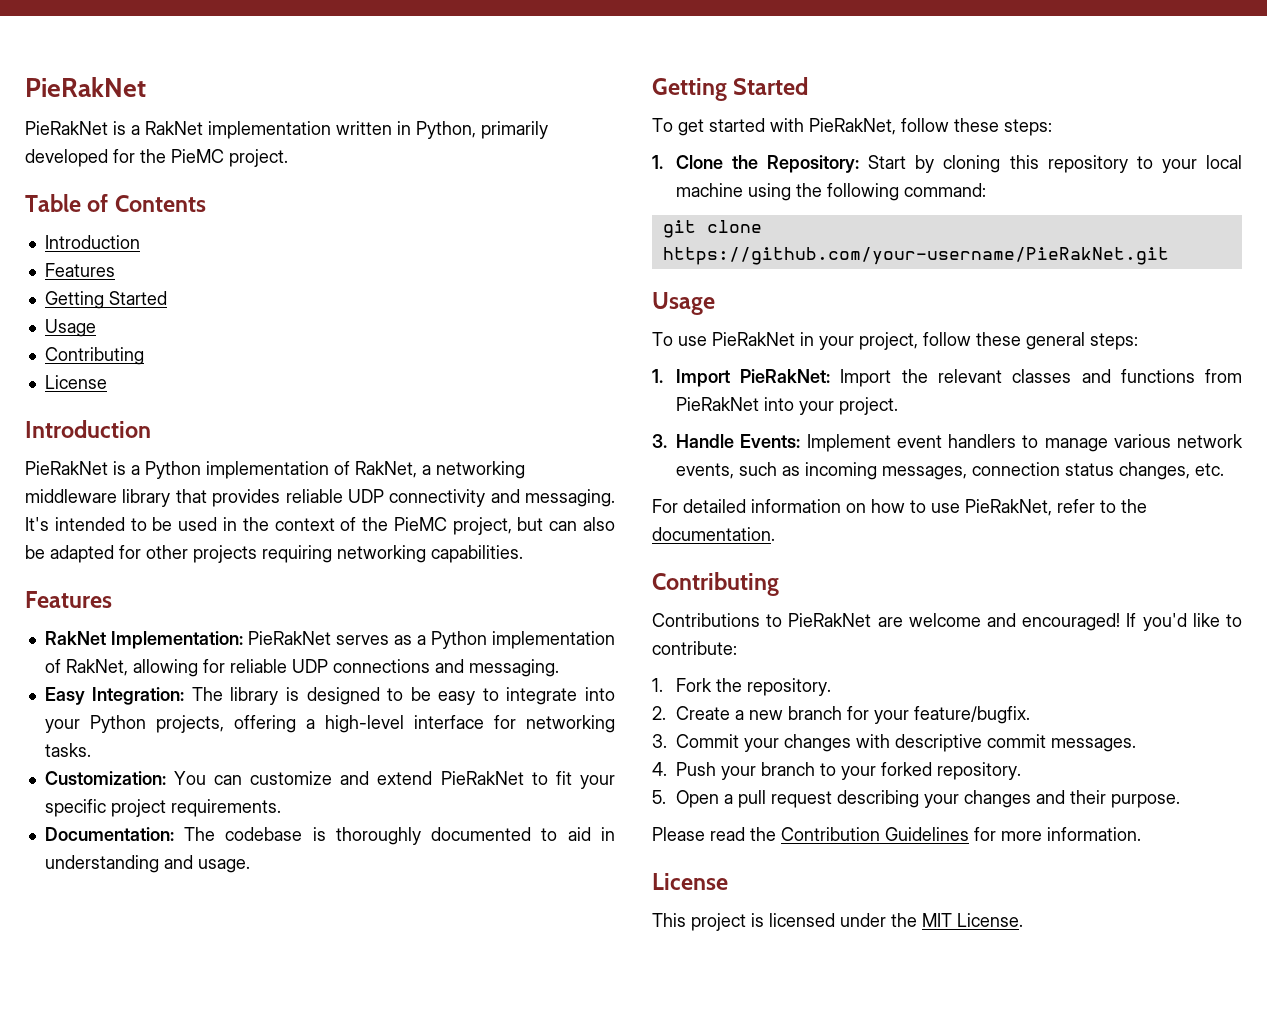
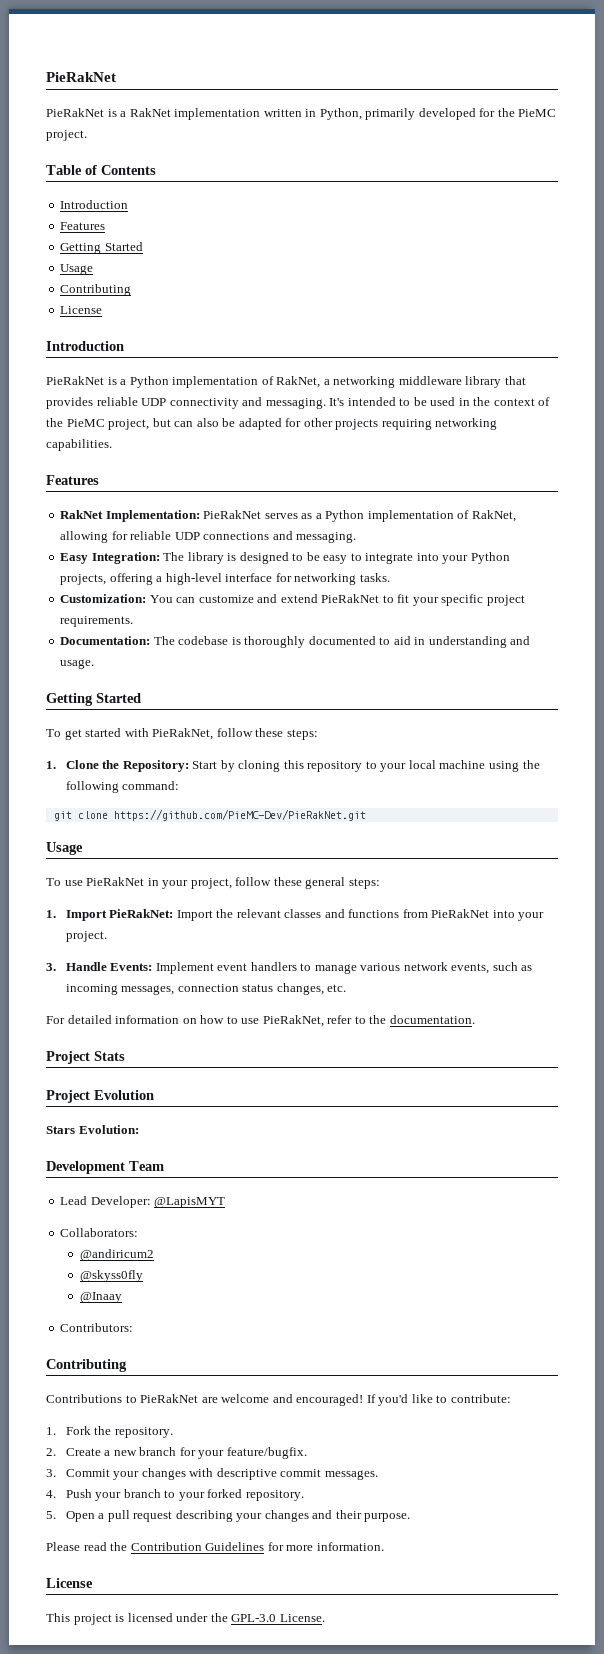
[662,247,1169,265] https://github.com/your-username/PieRakNet.git -> [113,809,366,821] https://github.com/PieMC-Dev/PieRakNet.git
(775, 534) none -> [46,1051,125,1064] [46,1090,154,1103] [46,1125,139,1134] [46,1161,164,1174] [60,1196,226,1208] [60,1228,139,1237] [80,1249,155,1261] [80,1270,144,1282] [80,1292,123,1303] [60,1323,134,1332] // Project Stats // Project Evolution // Stars Evolution: // Development Team // Lead Developer: @LapisMYT // Collaborators: // @andiricum2 // @skyss0fly // @Inaay // Contributors:
[922,913,952,927] MIT -> [231,1614,277,1622] GPL-3.0

